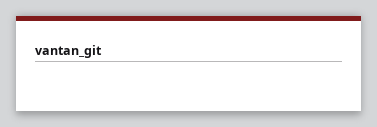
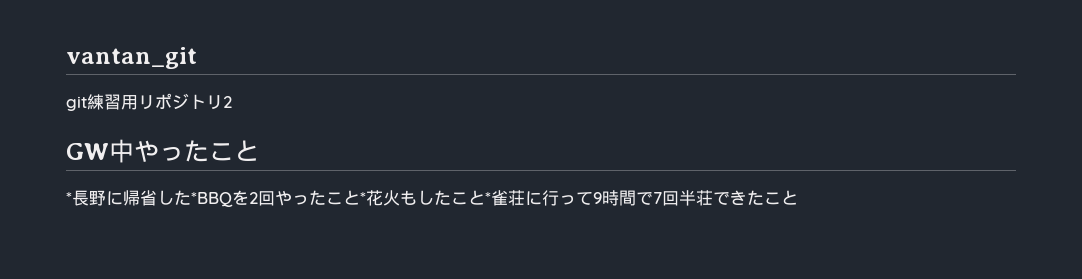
(102, 51) none -> [66,93,232,111] [66,139,259,163] [66,190,798,207] // git練習用リポジトリ2 // GW中やったこと // *長野に帰省した*BBQを2回やったこと*花火もしたこと*雀荘に行って9時間で7回半荘できたこと

